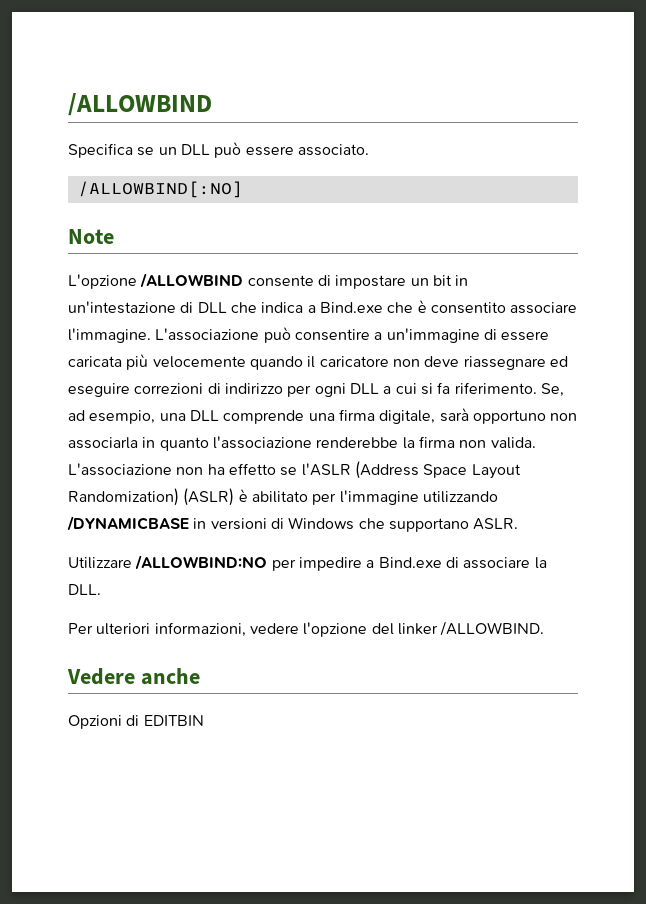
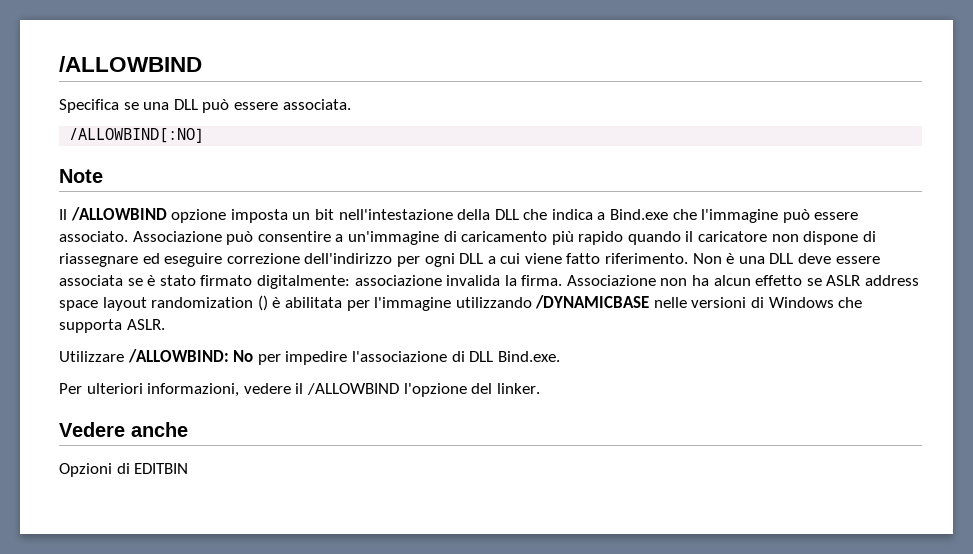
[158,147,177,155] un -> [143,102,170,110] una
[297,144,369,156] associato. -> [282,99,351,110] associata.
[68,273,469,289] [68,301,194,314] L'opzione /ALLOWBIND consente di impostare un bit in un'intestazione di -> [59,207,491,223] Il /ALLOWBIND opzione imposta un bit nell'intestazione della
[417,300,578,314] [68,328,260,343] è consentito associare l'immagine. L'associazione -> [701,209,859,223] [59,231,222,242] l'immagine può essere associato. Associazione
[501,331,550,341] [68,354,246,370] essere caricata più velocemente -> [461,231,624,245] caricamento più rapido
[424,356,460,367] deve -> [803,231,876,245] dispone di
[134,383,283,394] correzioni di indirizzo -> [226,253,393,264] correzione dell'indirizzo
[420,382,564,397] [68,408,578,424] [68,436,536,451] [68,463,172,476] si fa riferimento. Se, ad esempio, una DLL comprende una firma digitale, sarà opportuno non associarla in quanto l'associazione renderebbe la firma non valida. L'associazione -> [524,253,880,264] [59,275,656,289] viene fatto riferimento. Non è una DLL deve essere associata se è stato firmato digitalmente: associazione invalida la firma. Associazione
(225, 469) none -> [713,275,751,286] alcun
[301,461,521,479] [68,488,308,506] l'ASLR (Address Space Layout Randomization) (ASLR) è abilitato -> [826,275,920,286] [59,295,342,311] ASLR address space layout randomization () è abilitata
[193,518,207,529] in -> [653,297,687,308] nelle
[388,518,469,532] supportano -> [59,319,122,333] supporta
[135,555,547,571] [68,584,101,595] /ALLOWBIND:NO per impedire a Bind.exe di associare la DLL. -> [127,349,560,365] /ALLOWBIND: No per impedire l'associazione di DLL Bind.exe.
[303,621,545,637] l'opzione del linker /ALLOWBIND. -> [295,383,540,397] il /ALLOWBIND l'opzione del linker.

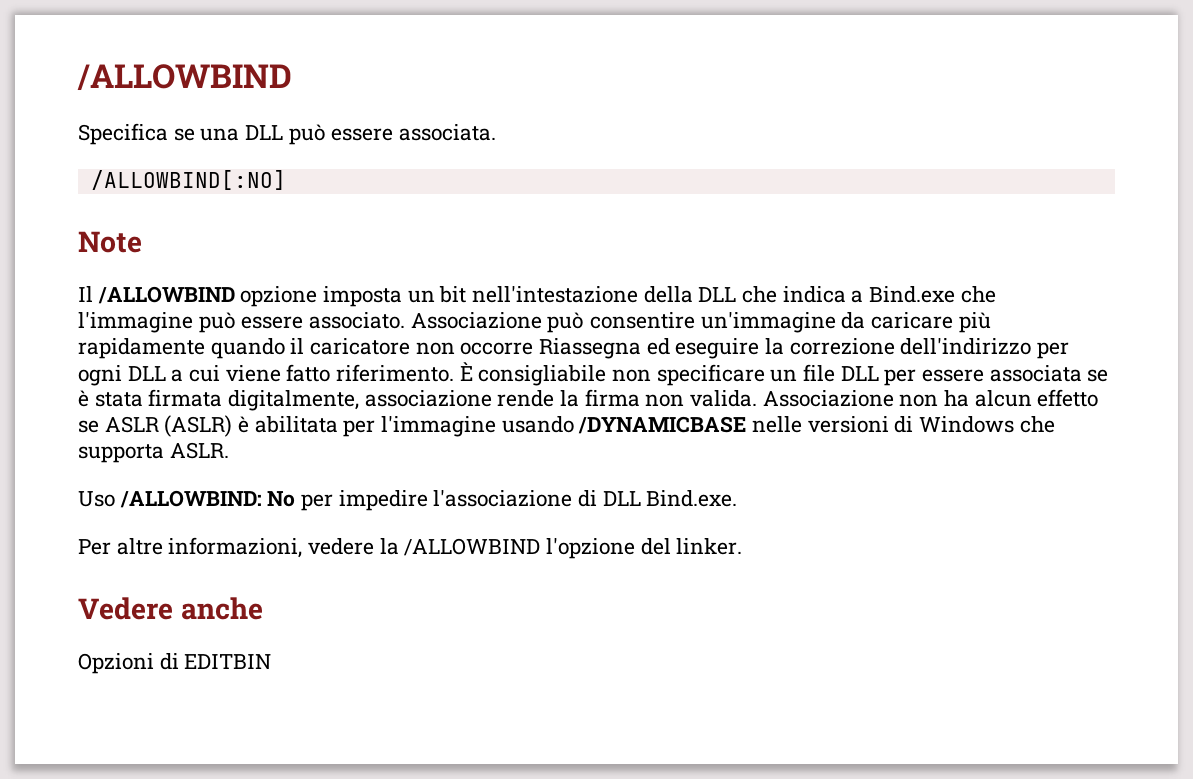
[335,231,624,245] a un'immagine di caricamento più rapido -> [700,312,991,333] [78,338,205,359] un'immagine da caricare più rapidamente
[803,231,876,245] [59,253,138,267] dispone di riassegnare -> [460,338,642,359] occorre Riassegna
(223, 260) none -> [765,338,785,355] la
[692,253,880,264] [59,275,563,289] Non è una DLL deve essere associata se è stato firmato digitalmente: associazione invalida la firma. -> [459,362,1109,386] [78,389,758,411] È consigliabile non specificare un file DLL per essere associata se è stata firmata digitalmente, associazione rende la firma non valida.
[865,275,920,286] [59,295,268,311] address space layout randomization () -> [164,415,233,437] (ASLR)
[455,297,532,308] utilizzando -> [501,416,574,433] usando
[59,351,124,362] Utilizzare -> [78,491,115,507] Uso
[86,383,143,394] ulteriori -> [116,538,163,555] altre
[295,383,304,394] il -> [379,538,399,555] la

